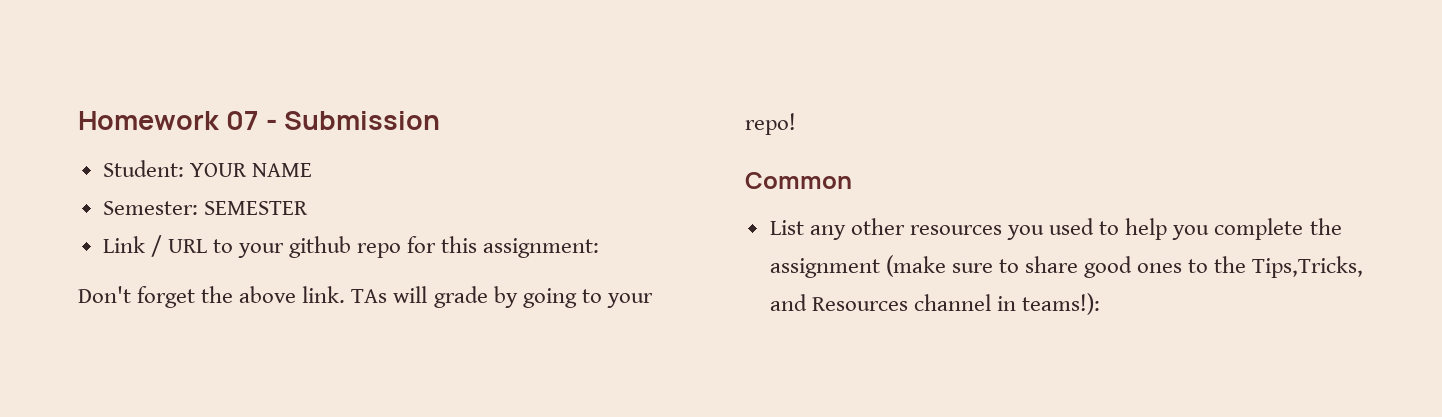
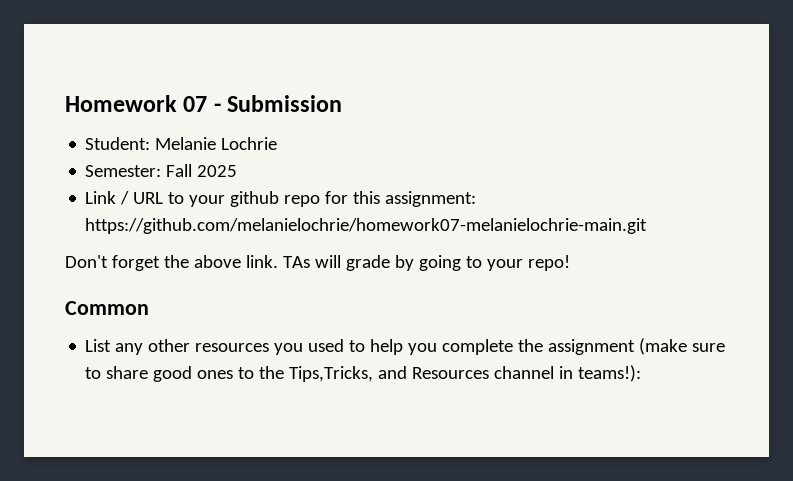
[189,163,312,177] YOUR NAME -> [155,137,278,150] Melanie Lochrie
[203,201,308,215] SEMESTER -> [166,164,238,177] Fall 2025
(600, 248) none -> [85,218,648,234] https://github.com/melanielochrie/homework07-melanielochrie-main.git

